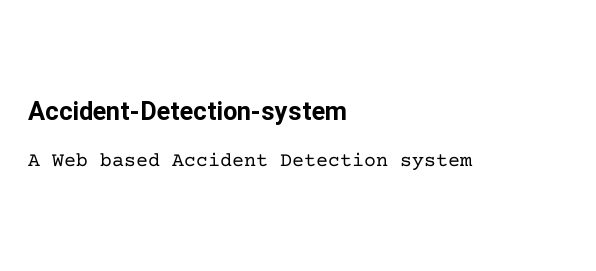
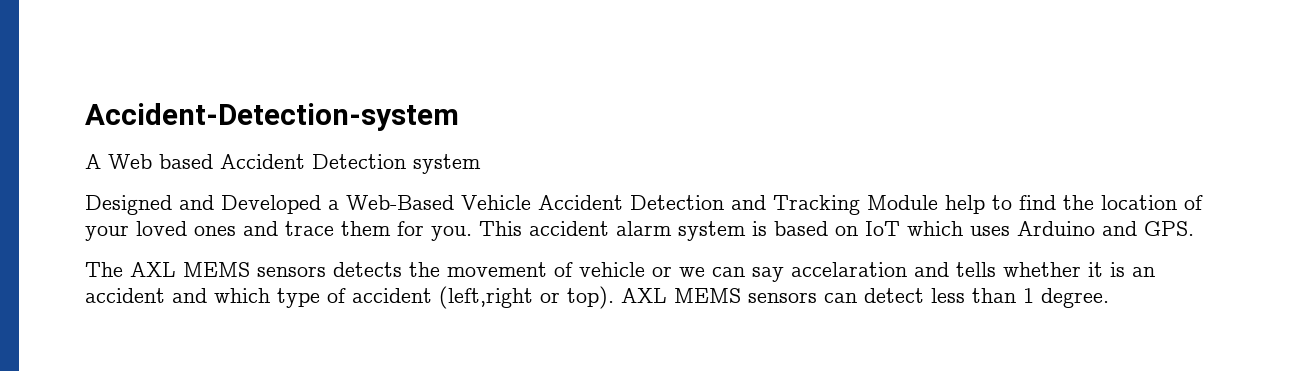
(473, 162) none -> [85,195,1203,215] [85,221,1194,241] [85,262,1155,282] [85,286,1109,309] // Designed and Developed a Web-Based Vehicle Accident Detection and Tracking Module help to find the location of your loved ones and trace them for you. This accident alarm system is based on IoT which uses Arduino and GPS. // The AXL MEMS sensors detects the movement of vehicle or we can say accelaration and tells whether it is an accident and which type of accident (left,right or top). AXL MEMS sensors can detect less than 1 degree.

